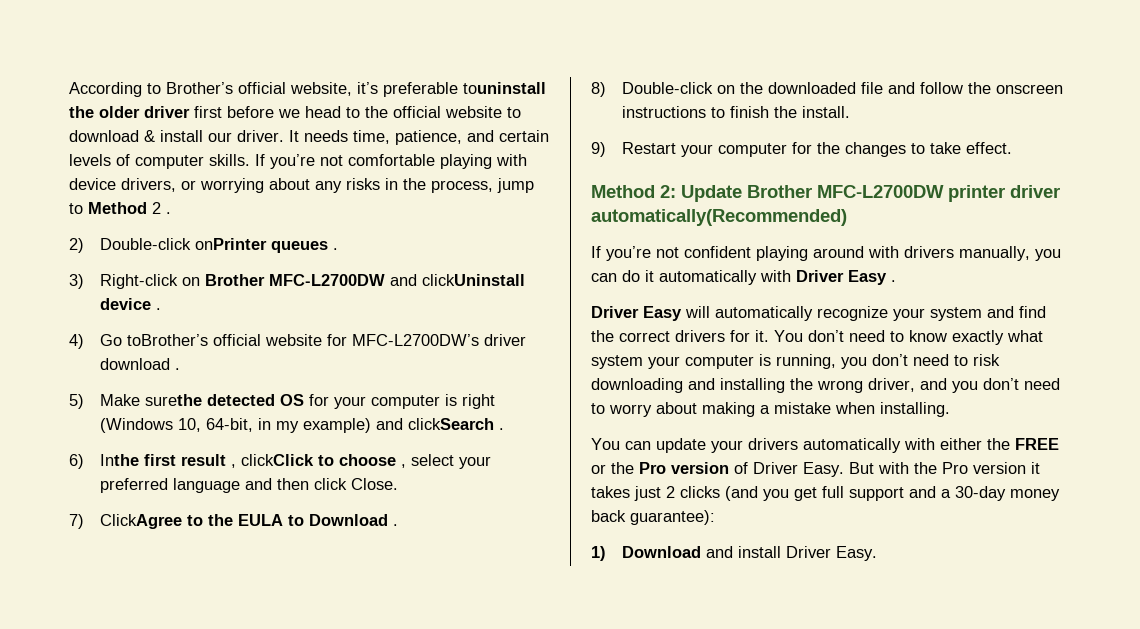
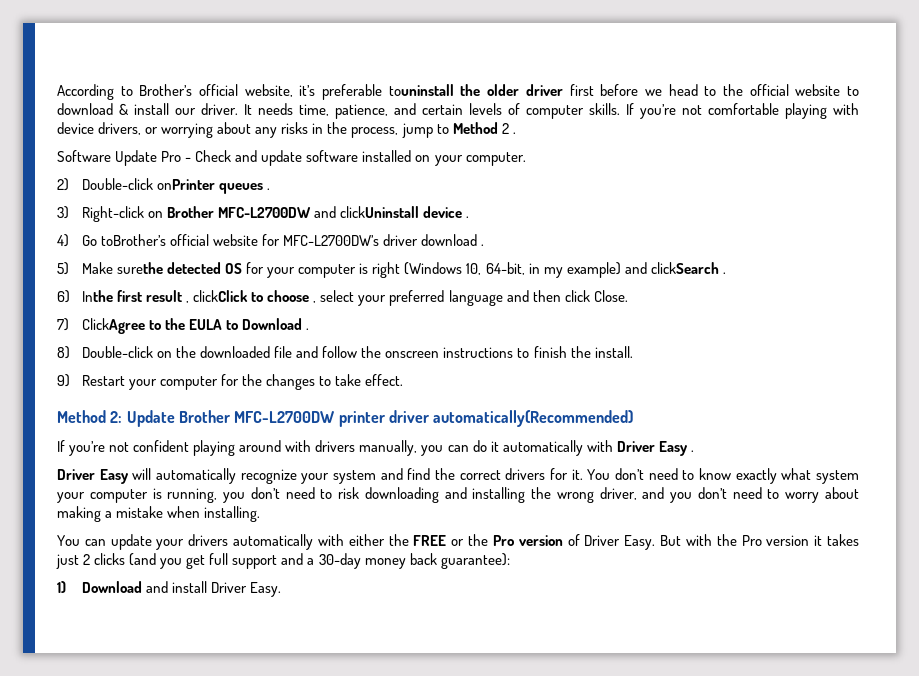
(171, 213) none -> [57,150,526,166] // Software Update Pro - Check and update software installed on your computer.

